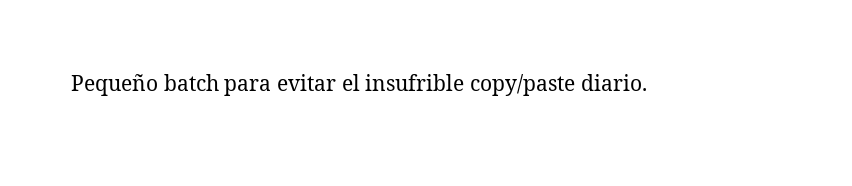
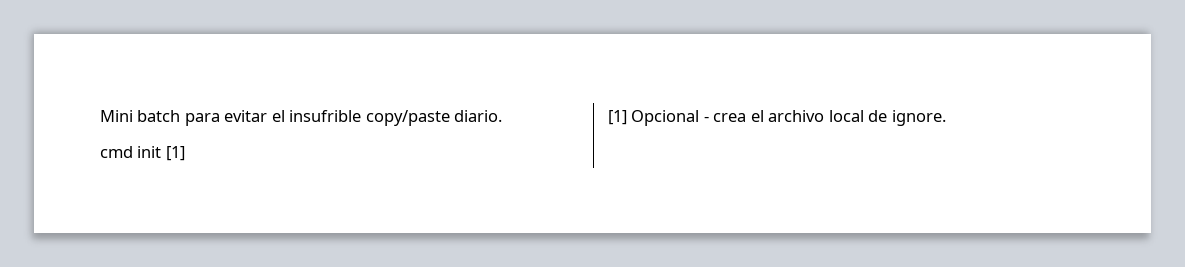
[71,74,158,96] Pequeño -> [100,110,133,122] Mini
(647, 82) none -> [100,146,185,161] [608,110,946,126] // cmd init [1] // [1] Opcional - crea el archivo local de ignore.

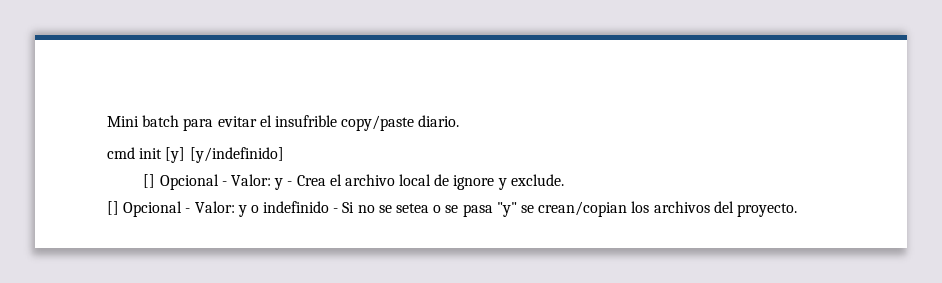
[165,146,185,161] [608,110,946,126] [1] // [1] Opcional - crea el archivo local de ignore. -> [165,147,284,163] [143,174,564,190] [107,201,797,217] [y] [y/indefinido] // [] Opcional - Valor: y - Crea el archivo local de ignore y exclude. // [] Opcional - Valor: y o indefinido - Si no se setea o se pasa "y" se crean/copian los archivos del proyecto.

